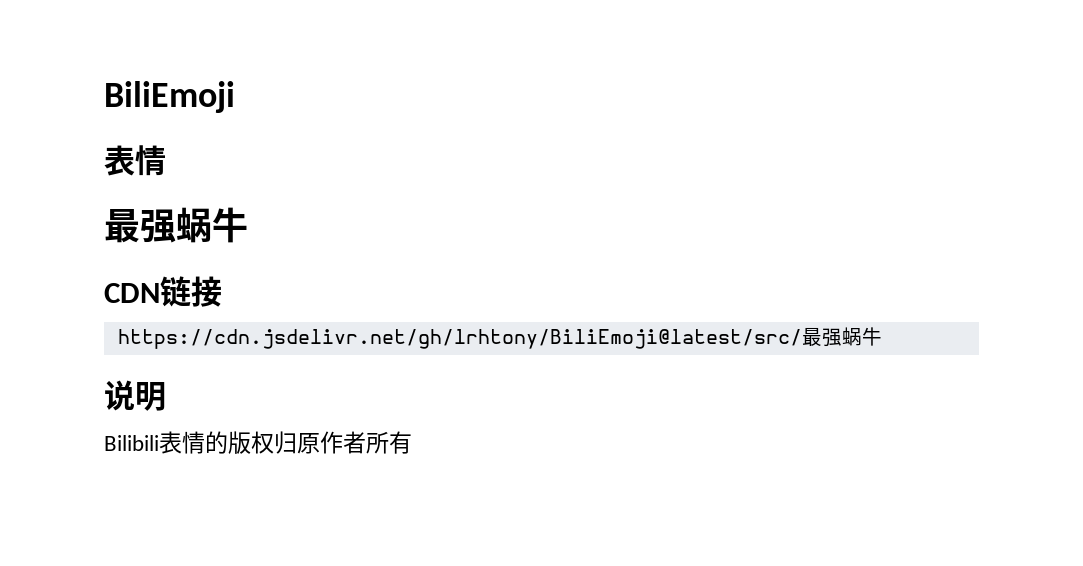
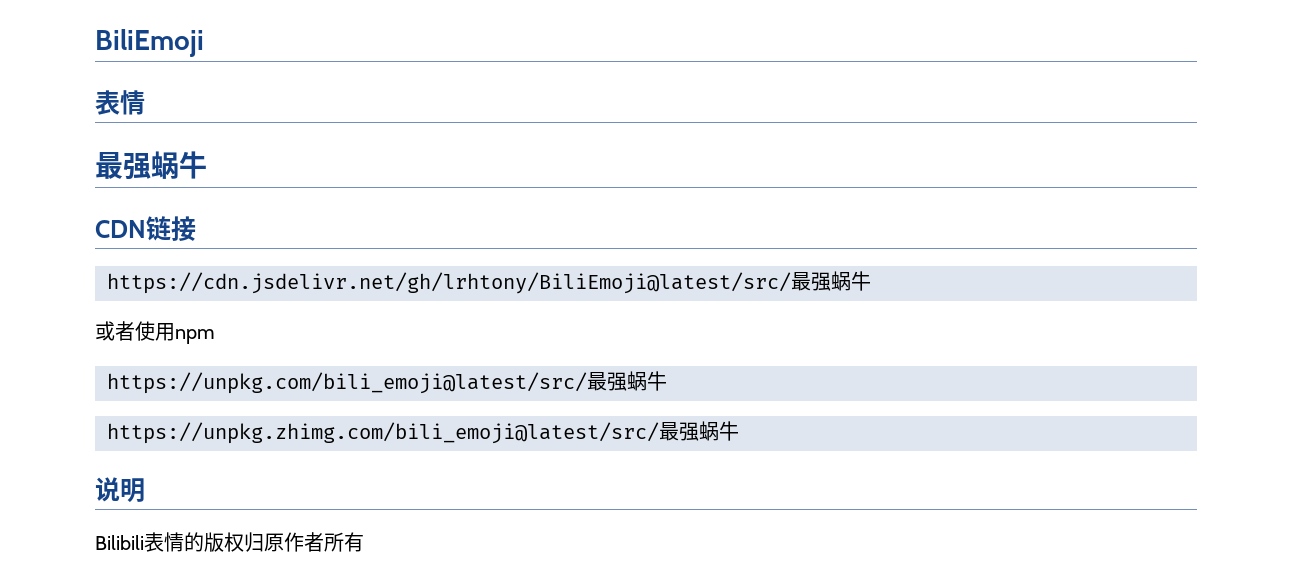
(882, 336) none -> [95,321,215,344] [107,371,667,394] [107,421,739,444] // 或者使用npm // https://unpkg.com/bili_emoji@latest/src/最强蜗牛 // https://unpkg.zhimg.com/bili_emoji@latest/src/最强蜗牛

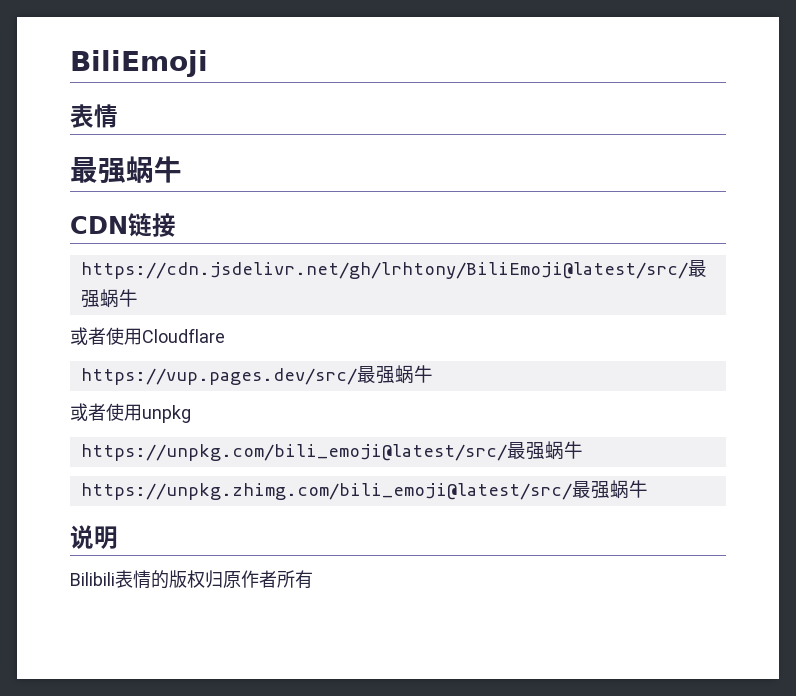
[175,329,215,344] npm -> [142,328,225,343] [80,365,433,385] [70,403,191,423] Cloudflare // https://vup.pages.dev/src/最强蜗牛 // 或者使用unpkg

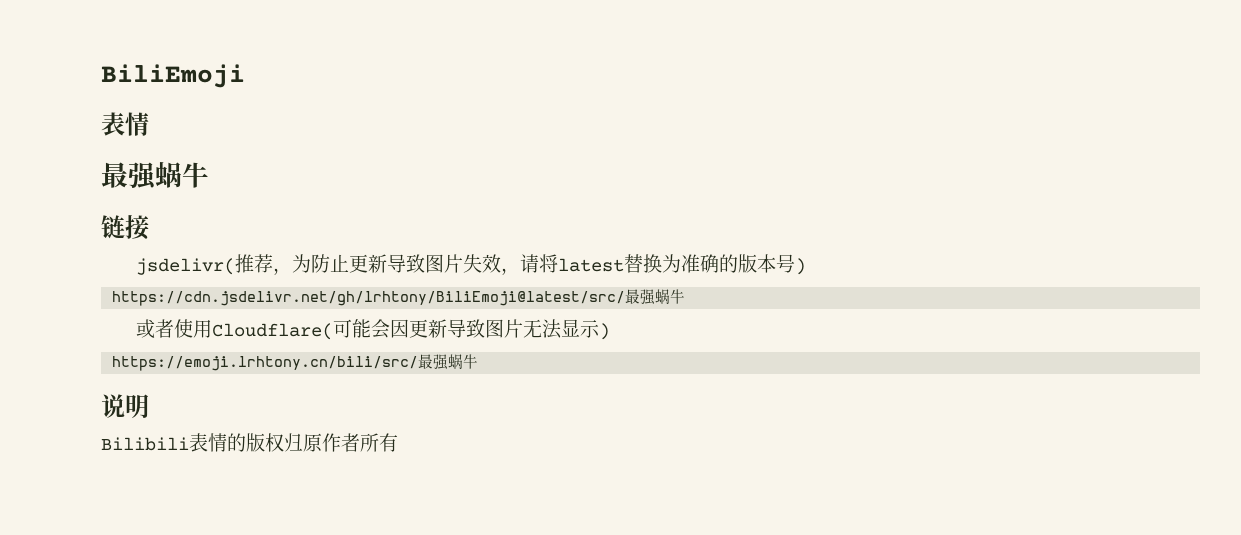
[70,216,128,234] CDN -> (209, 175) none
(176, 225) none -> [135,254,806,275] // jsdelivr(推荐，为防止更新导致图片失效，请将latest替换为准确的版本号)
[142,328,225,343] [80,365,433,385] [70,403,191,423] [80,441,583,461] [80,483,572,500] Cloudflare // https://vup.pages.dev/src/最强蜗牛 // 或者使用unpkg // https://unpkg.com/bili_emoji@latest/src/最强蜗牛 // https://unpkg.zhimg.com/bili_emoji@latest/src/ -> [211,319,610,340] [112,356,419,371] Cloudflare(可能会因更新导致图片无法显示) // https://emoji.lrhtony.cn/bili/src/

